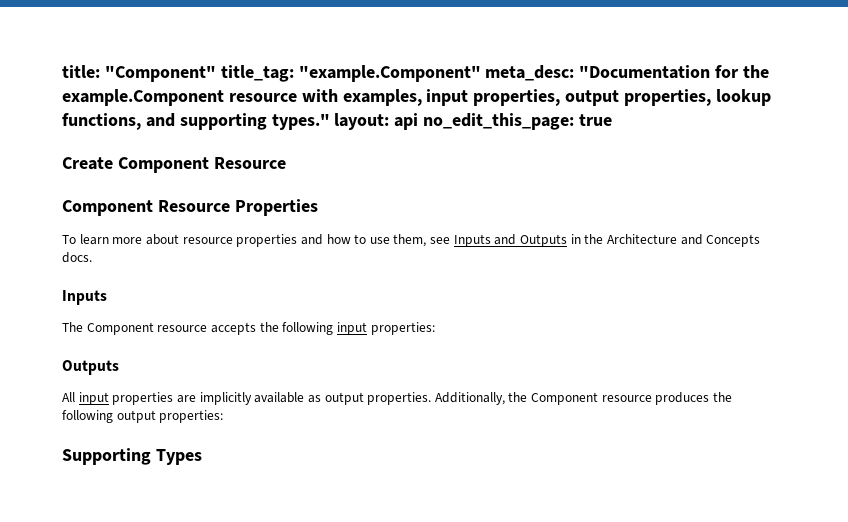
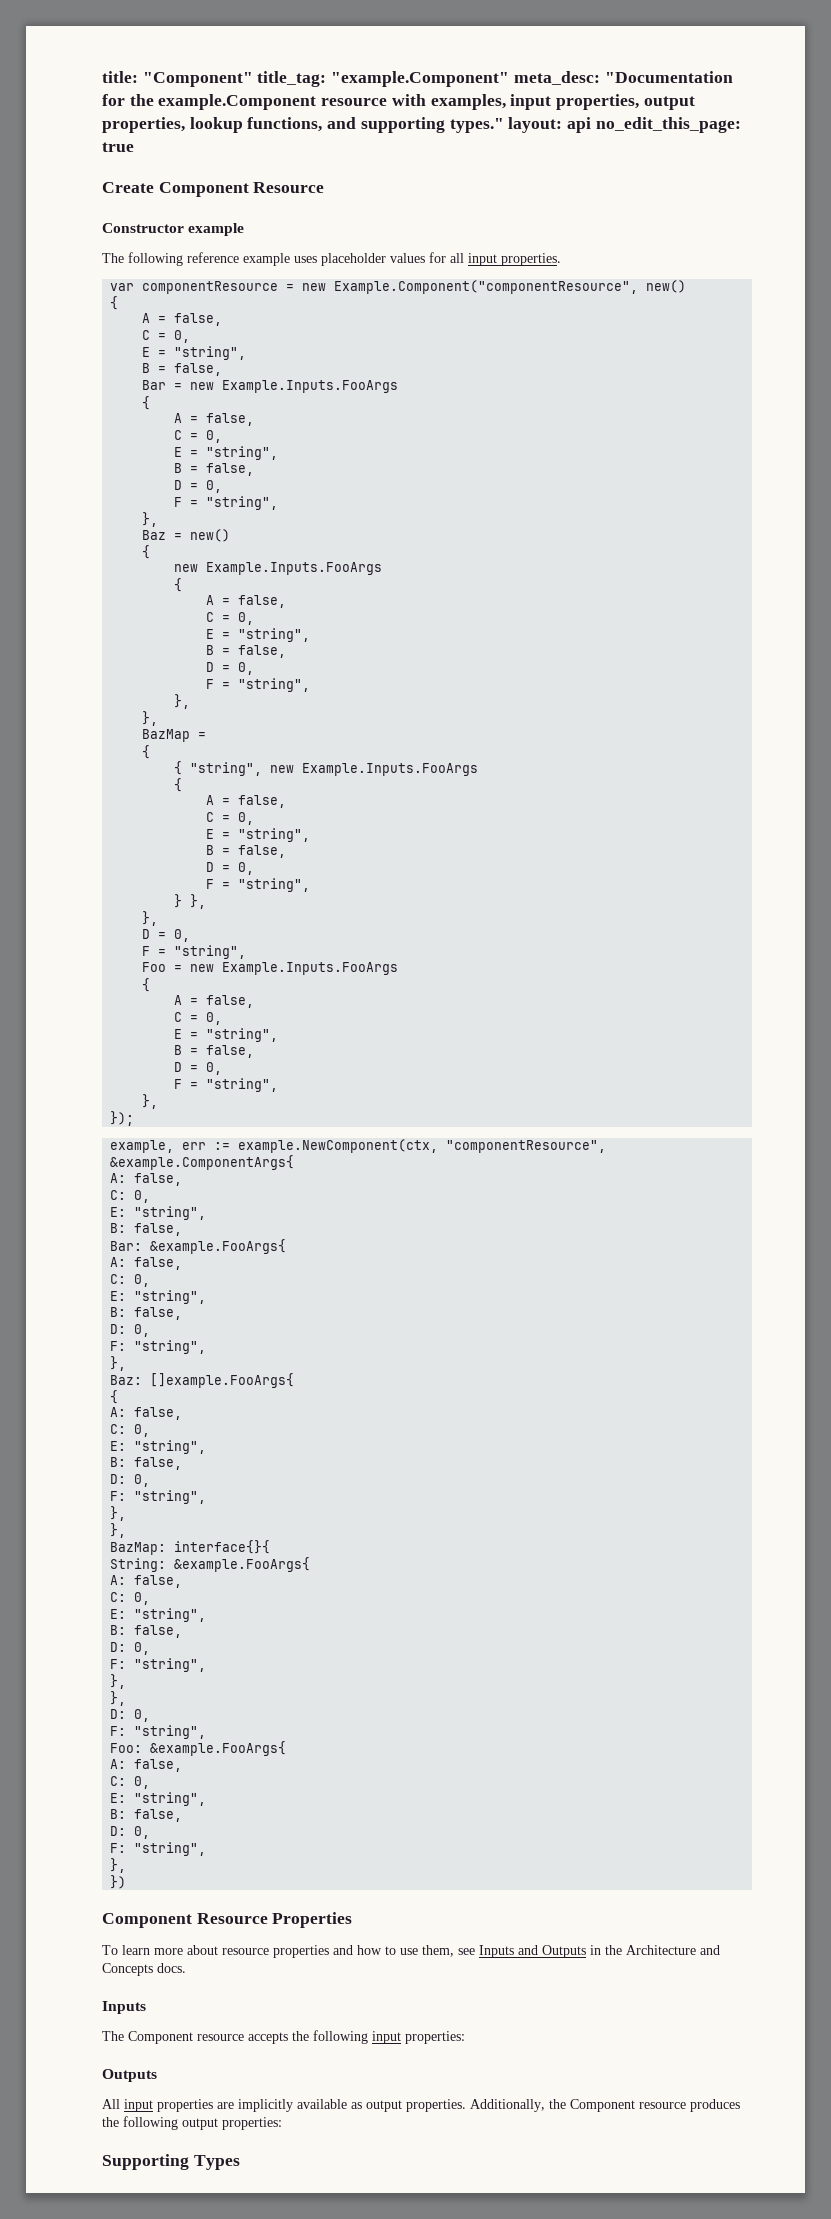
(286, 163) none -> [102,223,245,236] [102,252,561,266] [110,280,687,294] [110,296,119,310] [142,313,223,326] [142,330,191,343] [142,346,247,360] [142,363,223,376] [142,380,399,393] [142,396,151,410] [174,413,255,426] [174,430,223,443] [174,446,279,460] [174,463,255,476] [174,480,223,493] [174,496,279,510] [142,512,159,527] [142,529,231,542] [142,545,151,559] [174,562,383,575] [174,578,183,592] [206,595,287,608] [206,612,255,625] [206,628,311,642] [206,645,287,658] [206,662,255,675] [206,678,311,692] [174,694,191,709] [142,711,159,726] [142,729,207,742] [142,745,151,759] [174,761,479,776] [174,778,183,792] [206,795,287,808] [206,812,255,825] [206,828,311,842] [206,845,287,858] [206,862,255,875] [206,878,311,892] [174,894,207,909] [142,911,159,926] [142,929,191,942] [142,945,247,959] [142,962,399,975] [142,978,151,992] [174,995,255,1008] [174,1012,223,1025] [174,1028,279,1042] [174,1045,255,1058] [174,1062,223,1075] [174,1078,279,1092] [142,1094,159,1109] [110,1111,135,1126] [110,1139,607,1153] [110,1155,295,1170] [110,1173,183,1186] [110,1190,151,1203] [110,1206,207,1220] [110,1223,183,1236] [110,1239,287,1254] [110,1257,183,1270] [110,1274,151,1287] [110,1290,207,1304] [110,1307,183,1320] [110,1324,151,1337] [110,1340,207,1354] [110,1356,127,1371] [110,1373,295,1388] [110,1390,119,1404] [110,1407,183,1420] [110,1424,151,1437] [110,1440,207,1454] [110,1457,183,1470] [110,1474,151,1487] [110,1490,207,1504] [110,1506,127,1521] [110,1523,127,1538] [110,1540,271,1555] [110,1557,311,1572] [110,1575,183,1588] [110,1592,151,1605] [110,1608,207,1622] [110,1625,183,1638] [110,1642,151,1655] [110,1658,207,1672] [110,1674,127,1689] [110,1691,127,1706] [110,1709,151,1722] [110,1725,207,1739] [110,1741,287,1756] [110,1759,183,1772] [110,1776,151,1789] [110,1792,207,1806] [110,1809,183,1822] [110,1826,151,1839] [110,1842,207,1856] [110,1858,127,1873] [110,1875,127,1889] // Constructor example // The following reference example uses placeholder values for all input properties. // var componentResource = new Example.Component("componentResource", new() // { // A = false, // C = 0, // E = "string", // B = false, // Bar = new Example.Inputs.FooArgs // { // A = false, // C = 0, // E = "string", // B = false, // D = 0, // F = "string", // }, // Baz = new() // { // new Example.Inputs.FooArgs // { // A = false, // C = 0, // E = "string", // B = false, // D = 0, // F = "string", // }, // }, // BazMap = // { // { "string", new Example.Inputs.FooArgs // { // A = false, // C = 0, // E = "string", // B = false, // D = 0, // F = "string", // } }, // }, // D = 0, // F = "string", // Foo = new Example.Inputs.FooArgs // { // A = false, // C = 0, // E = "string", // B = false, // D = 0, // F = "string", // }, // }); // example, err := example.NewComponent(ctx, "componentResource", &example.ComponentArgs{ // A: false, // C: 0, // E: "string", // B: false, // Bar: &example.FooArgs{ // A: false, // C: 0, // E: "string", // B: false, // D: 0, // F: "string", // }, // Baz: []example.FooArgs{ // { // A: false, // C: 0, // E: "string", // B: false, // D: 0, // F: "string", // }, // }, // BazMap: interface{}{ // String: &example.FooArgs{ // A: false, // C: 0, // E: "string", // B: false, // D: 0, // F: "string", // }, // }, // D: 0, // F: "string", // Foo: &example.FooArgs{ // A: false, // C: 0, // E: "string", // B: false, // D: 0, // F: "string", // }, // })

